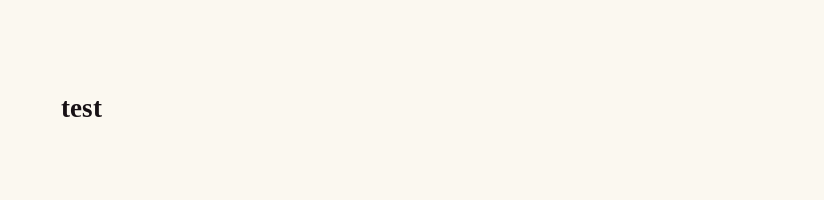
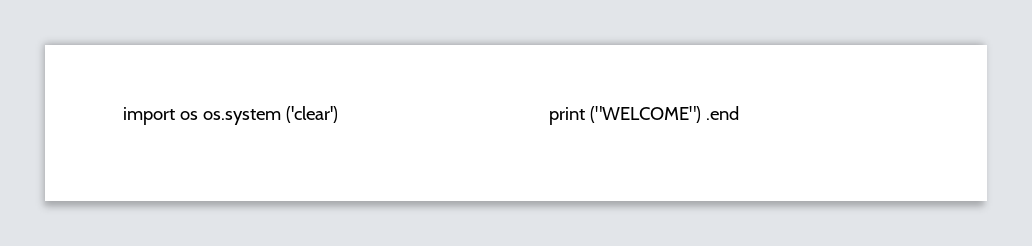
[61,101,102,117] test -> [123,106,338,125] [549,106,739,125] import os os.system ('clear') // print ("WELCOME") .end

